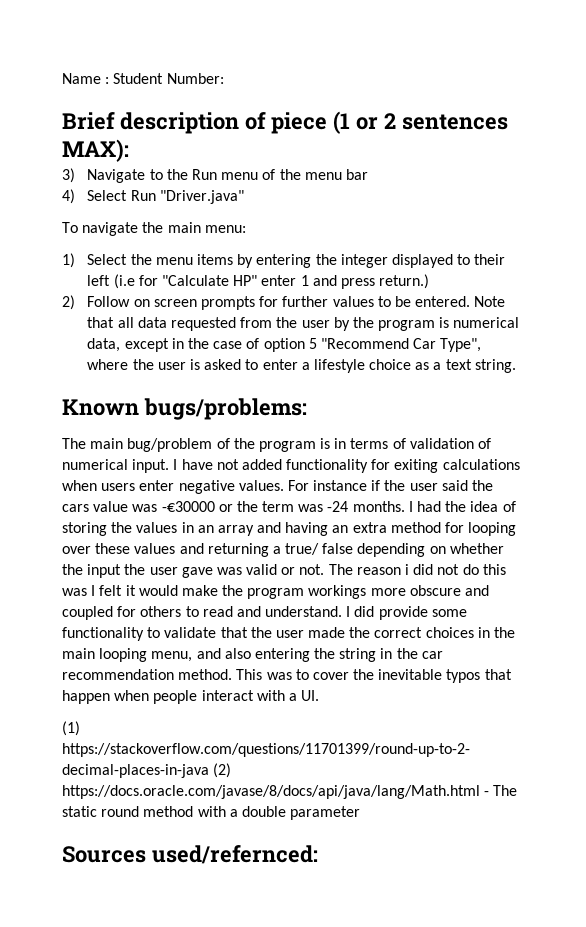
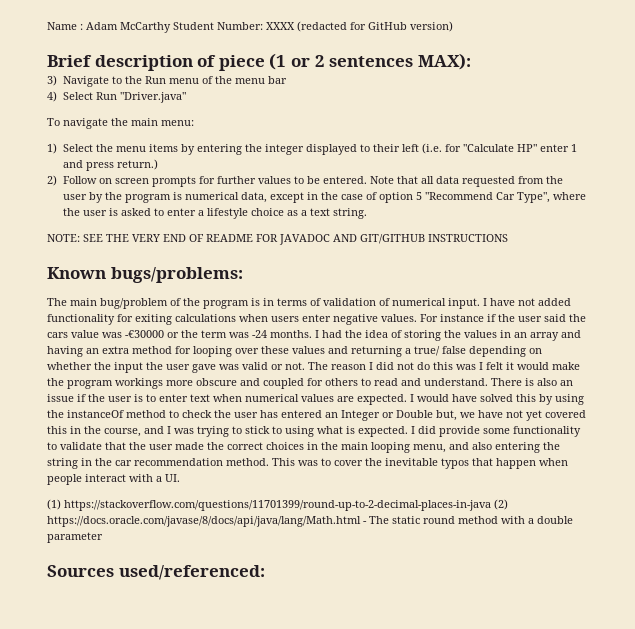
(110, 80) none -> [86,22,171,33] Adam McCarthy
(224, 78) none -> [266,21,453,32] XXXX (redacted for GitHub version)
[113,274,135,289] (i.e -> [421,143,442,154] (i.e.
(516, 366) none -> [47,234,508,245] // NOTE: SEE THE VERY END OF README FOR JAVADOC AND GIT/GITHUB INSTRUCTIONS
[405,564,410,575] i -> [369,362,373,370] I
(343, 611) none -> [491,378,573,386] [47,394,584,405] [47,410,586,421] [47,426,408,437] There is also an issue if the user is to enter text when numerical values are expected. I would have solved this by using the instanceOf method to check the user has entered an Integer or Double but, we have not yet covered this in the course, and I was trying to stick to using what is expected.
[151,845,318,864] used/refernced: -> [118,565,265,580] used/referenced:

